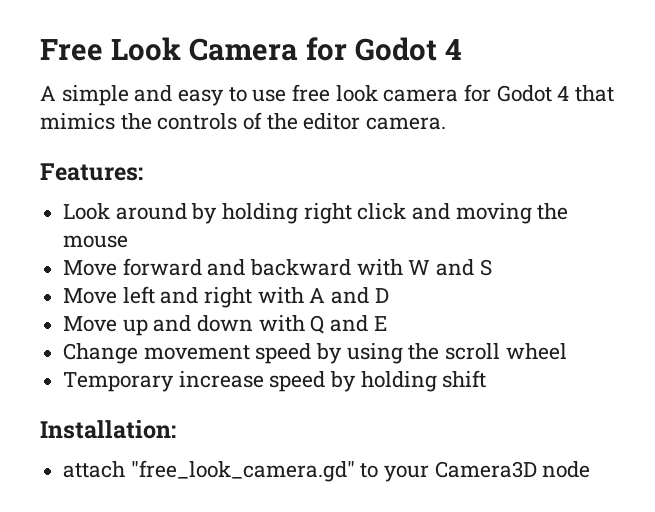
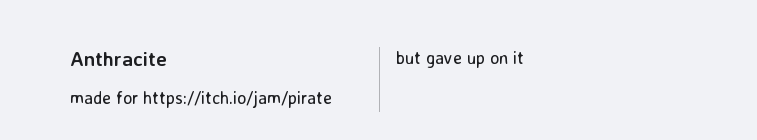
[40,37,462,61] [40,84,615,106] [40,112,447,130] [40,163,143,181] [63,203,569,224] [63,235,129,248] [63,258,492,276] [63,286,389,308] [63,315,387,336] [63,343,567,364] [63,370,487,392] [40,420,176,439] [63,460,591,482] Free Look Camera for Godot 4 // A simple and easy to use free look camera for Godot 4 that mimics the controls of the editor camera. // Features: // Look around by holding right click and moving the mouse // Move forward and backward with W and S // Move left and right with A and D // Move up and down with Q and E // Change movement speed by using the scroll wheel // Temporary increase speed by holding shift // Installation: // attach "free_look_camera.gd" to your Camera3D node -> [70,52,167,66] [70,90,332,108] [396,51,524,68] Anthracite // made for https://itch.io/jam/pirate but gave up on it

